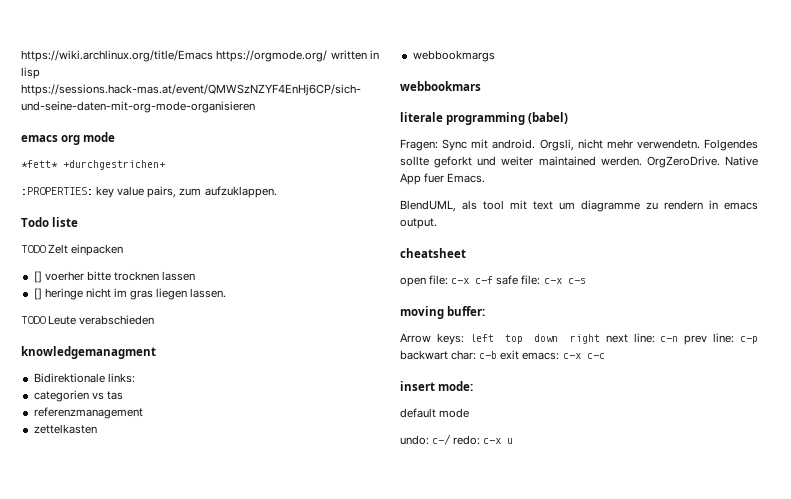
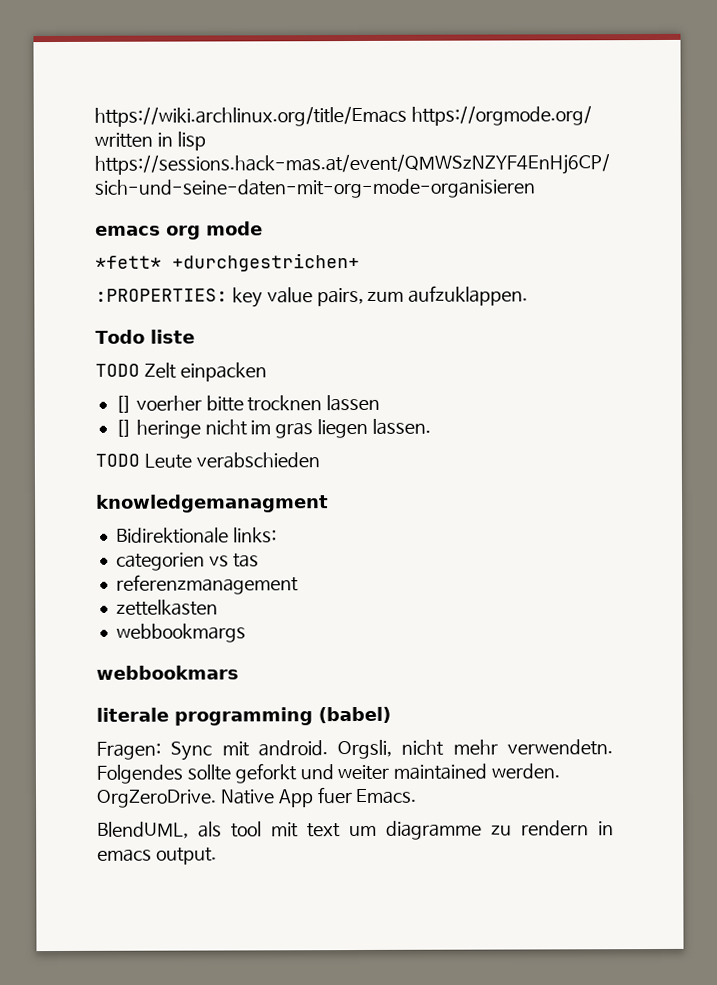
[400,248,466,258] [400,275,586,287] [400,306,486,319] [400,333,758,345] [400,350,605,360] [400,381,474,391] [400,408,470,418] [400,434,514,445] // cheatsheet // open file: c-x c-f safe file: c-x c-s // moving buffer: // Arrow keys: left top down right next line: c-n prev line: c-p backwart char: c-b exit emacs: c-x c-c // insert mode: // default mode // undo: c-/ redo: c-x u -> (217, 856) none

